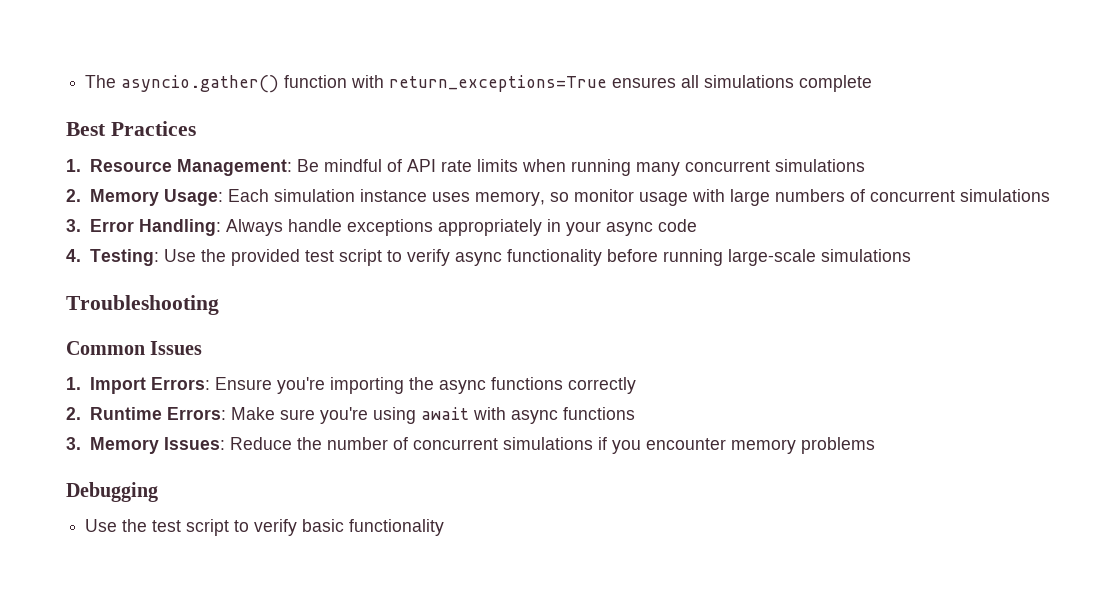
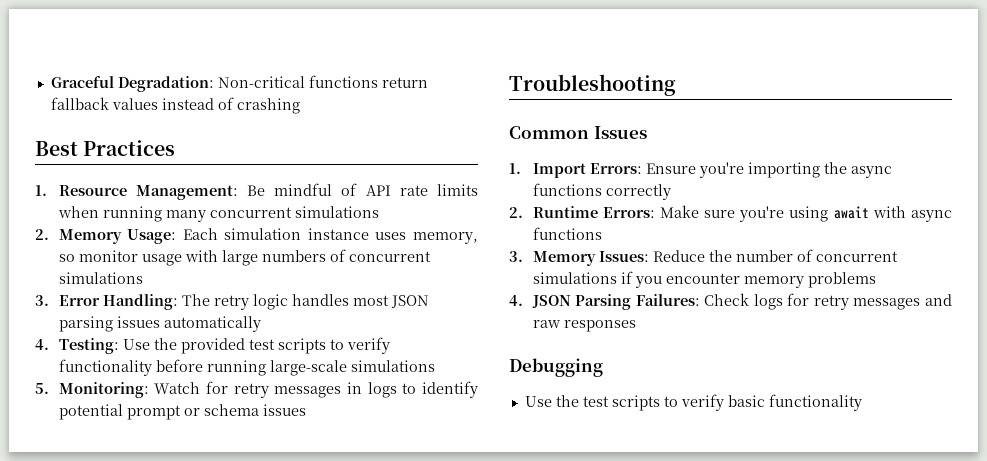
[85,75,873,93] The asyncio.gather() function with return_exceptions=True ensures all simulations complete -> [50,75,428,92] [50,97,300,114] Graceful Degradation: Non-critical functions return fallback values instead of crashing
[225,219,697,236] Always handle exceptions appropriately in your async code -> [181,294,429,310] [58,316,261,332] The retry logic handles most JSON parsing issues automatically
[338,249,502,266] script to verify async -> [277,337,390,354] scripts to verify
(911, 255) none -> [35,381,478,398] [58,404,306,420] // 5. Monitoring: Watch for retry messages in logs to identify potential prompt or schema issues
(875, 445) none -> [509,293,952,310] [532,320,636,332] // 4. JSON Parsing Failures: Check logs for retry messages and raw responses
[186,519,230,536] script -> [611,395,660,411] scripts

